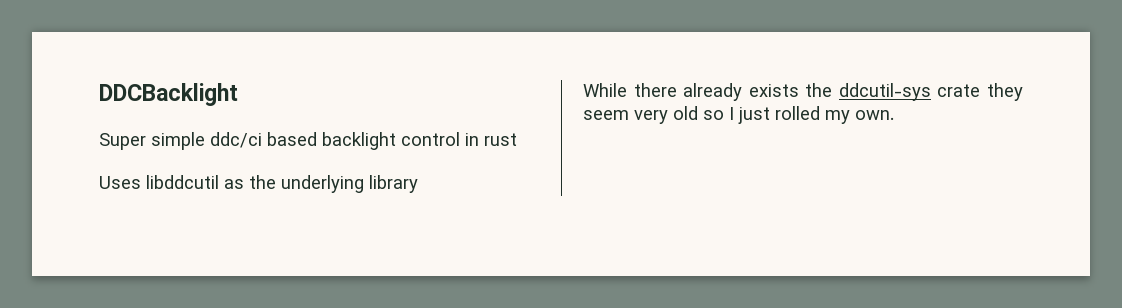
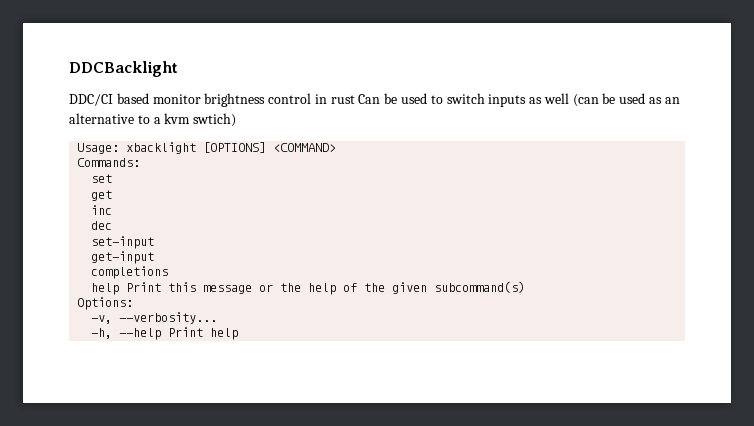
[99,132,517,150] [99,175,418,193] [583,83,1023,101] [583,106,894,124] Super simple ddc/ci based backlight control in rust // Uses libddcutil as the underlying library // While there already exists the ddcutil-sys crate they seem very old so I just rolled my own. -> [69,93,680,107] [69,113,237,127] [77,142,337,154] [77,158,141,167] [91,174,113,183] [91,190,113,201] [91,205,113,215] [91,221,113,230] [91,236,155,249] [91,251,155,264] [91,266,169,279] [91,281,526,295] [77,297,134,310] [91,312,218,324] [91,327,239,340] DDC/CI based monitor brightness control in rust Can be used to switch inputs as well (can be used as an alternative to a kvm swtich) // Usage: xbacklight [OPTIONS] <COMMAND> // Commands: // set // get // inc // dec // set-input // get-input // completions // help Print this message or the help of the given subcommand(s) // Options: // -v, --verbosity... // -h, --help Print help

